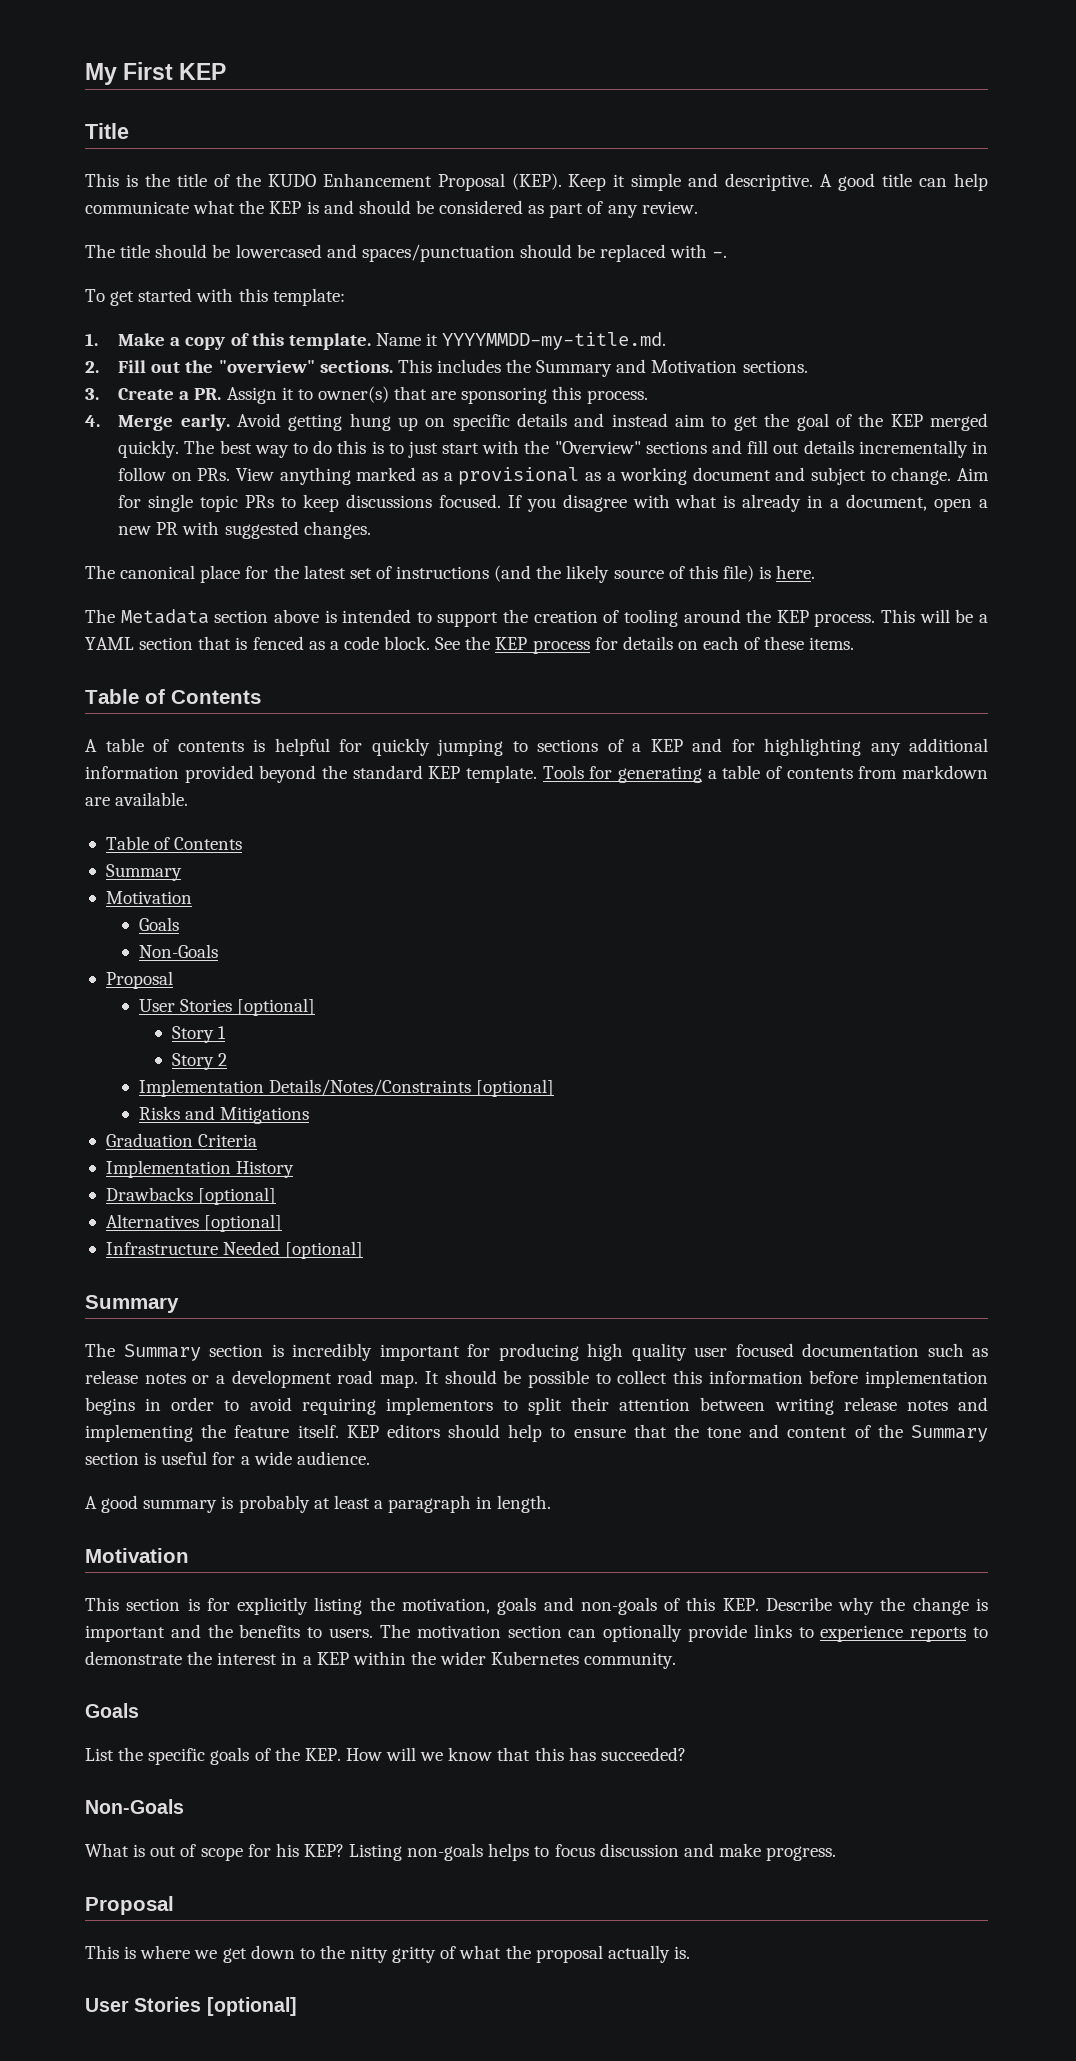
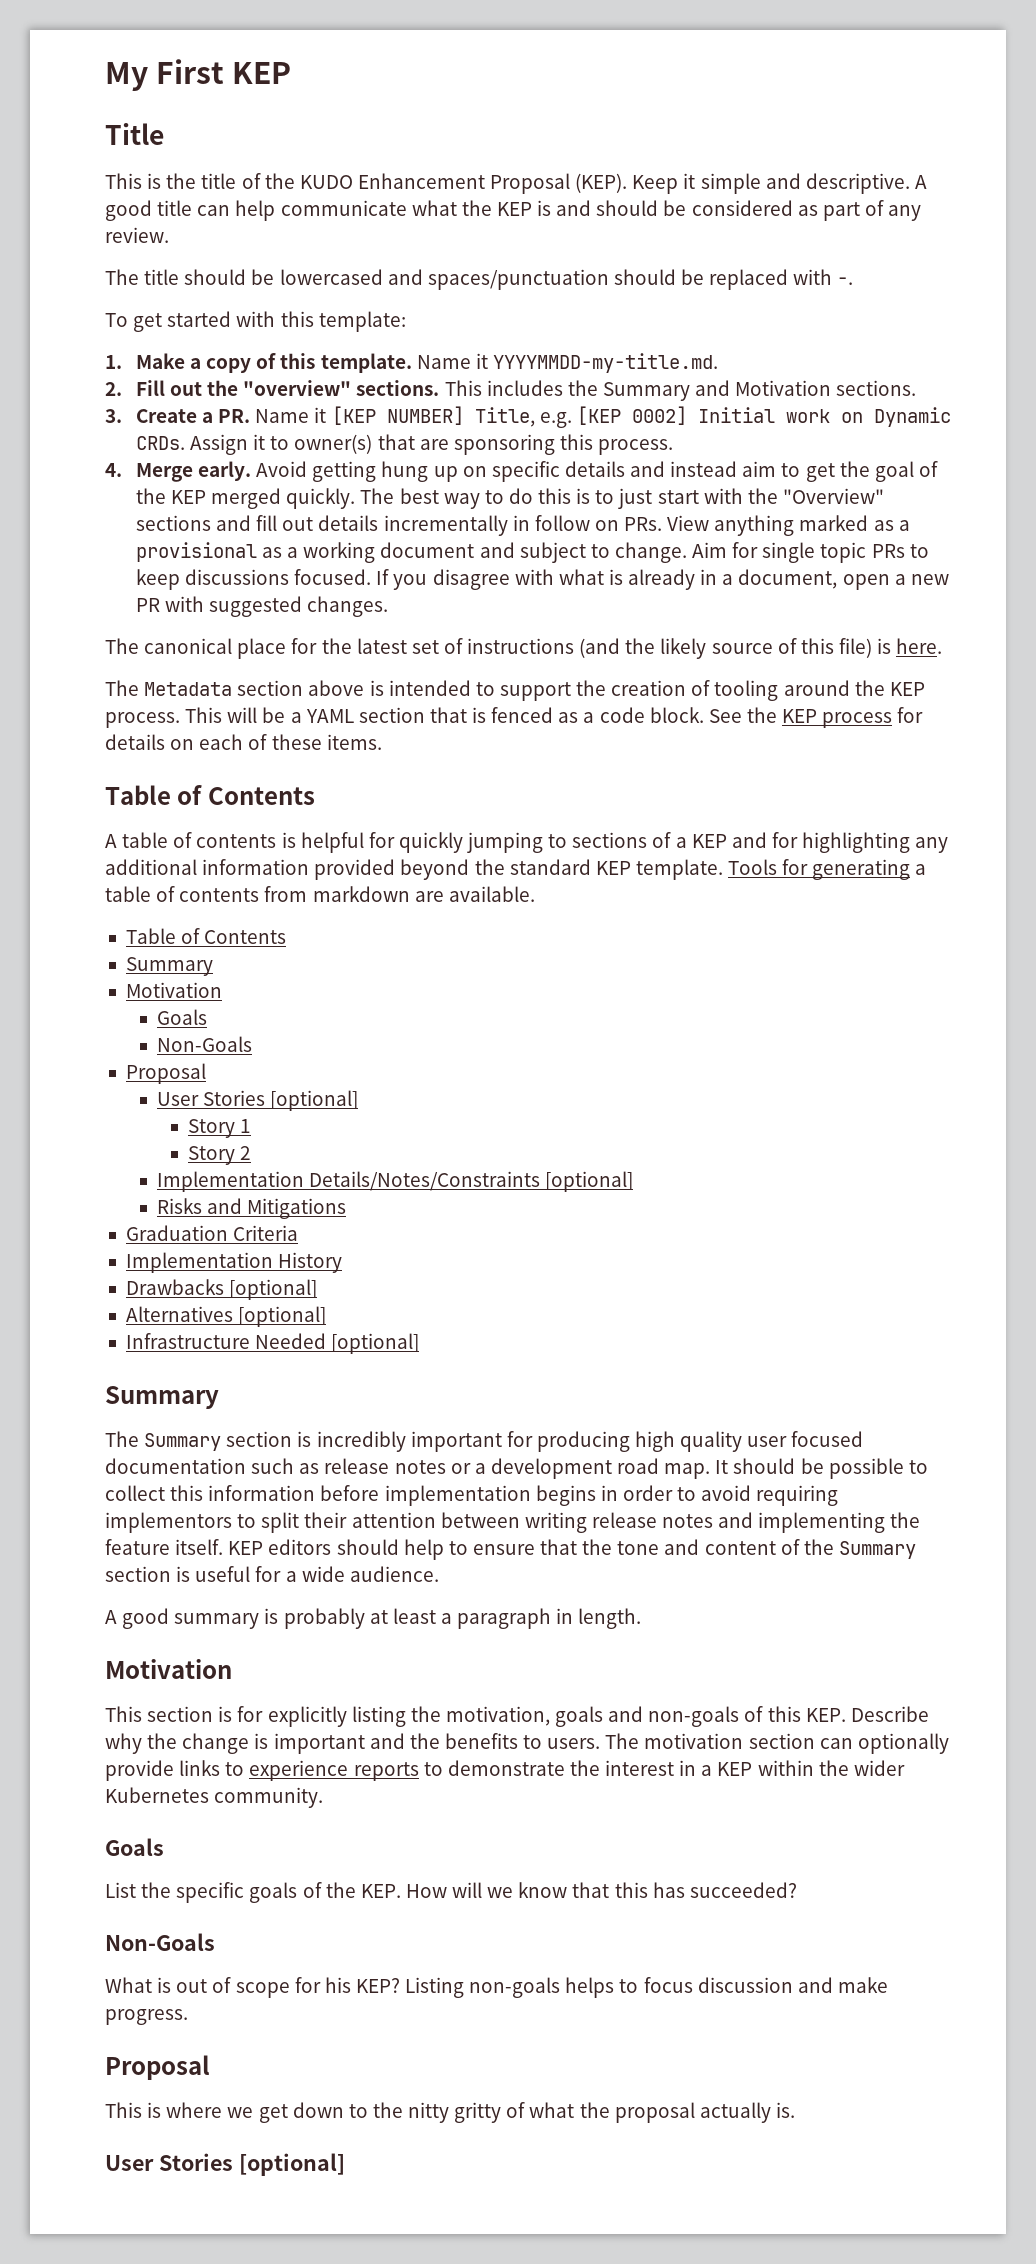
(222, 394) none -> [255,406,951,428] [135,436,185,450] Name it [KEP NUMBER] Title, e.g. [KEP 0002] Initial work on Dynamic CRDs.

